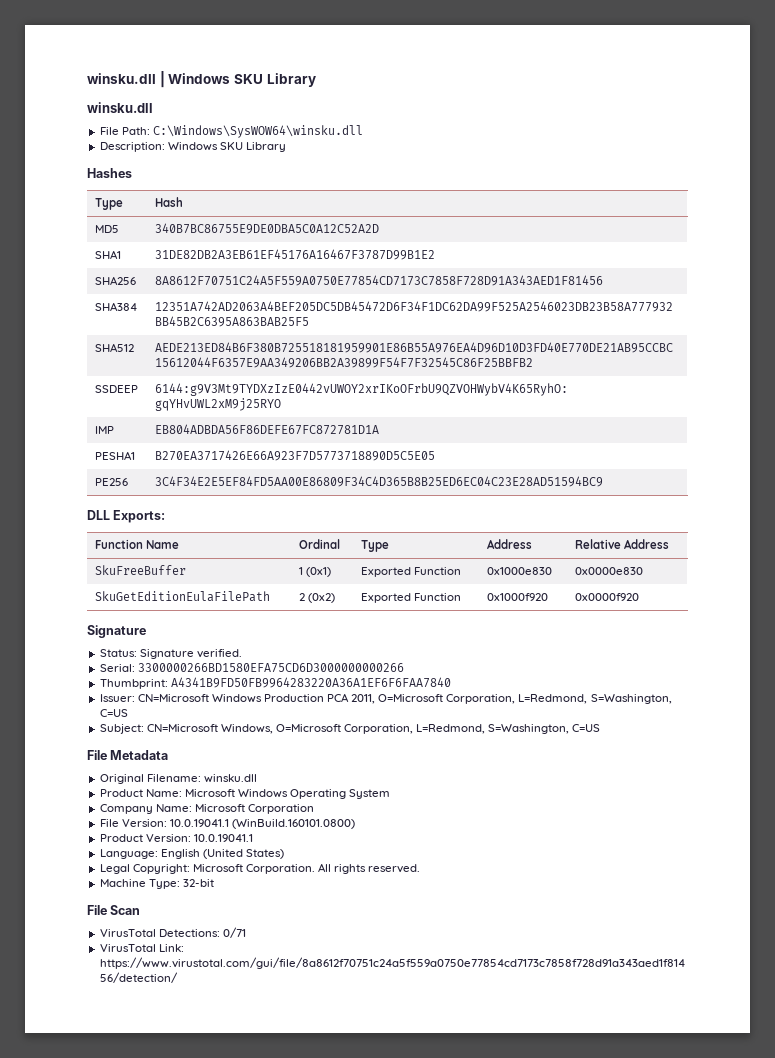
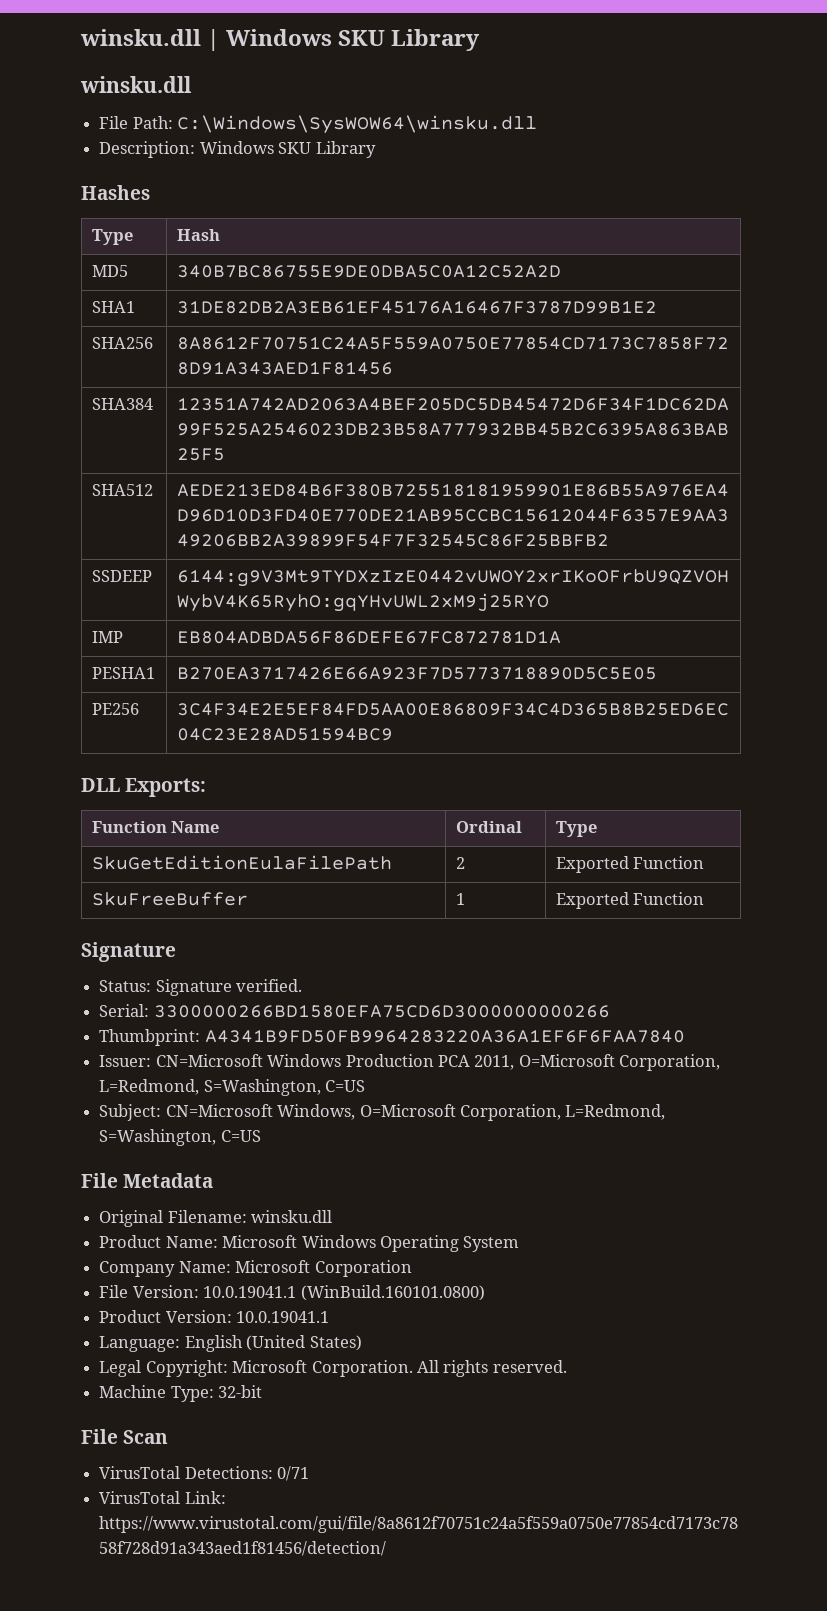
[487,539,533,549] [575,539,670,549] | Address | Relative Address -> [91,855,392,870] [455,857,465,869] [555,856,705,873] // SkuGetEditionEulaFilePath | 2 | Exported Function
[306,567,332,577] [361,567,462,577] [487,567,553,575] [575,567,644,575] [95,591,271,602] [299,593,336,603] [361,593,462,603] [487,593,549,601] [575,593,640,601] (0x1) | Exported Function | 0x1000e830 | 0x0000e830 // SkuGetEditionEulaFilePath | 2 (0x2) | Exported Function | 0x1000f920 | 0x0000f920 -> [555,892,705,909] | Exported Function

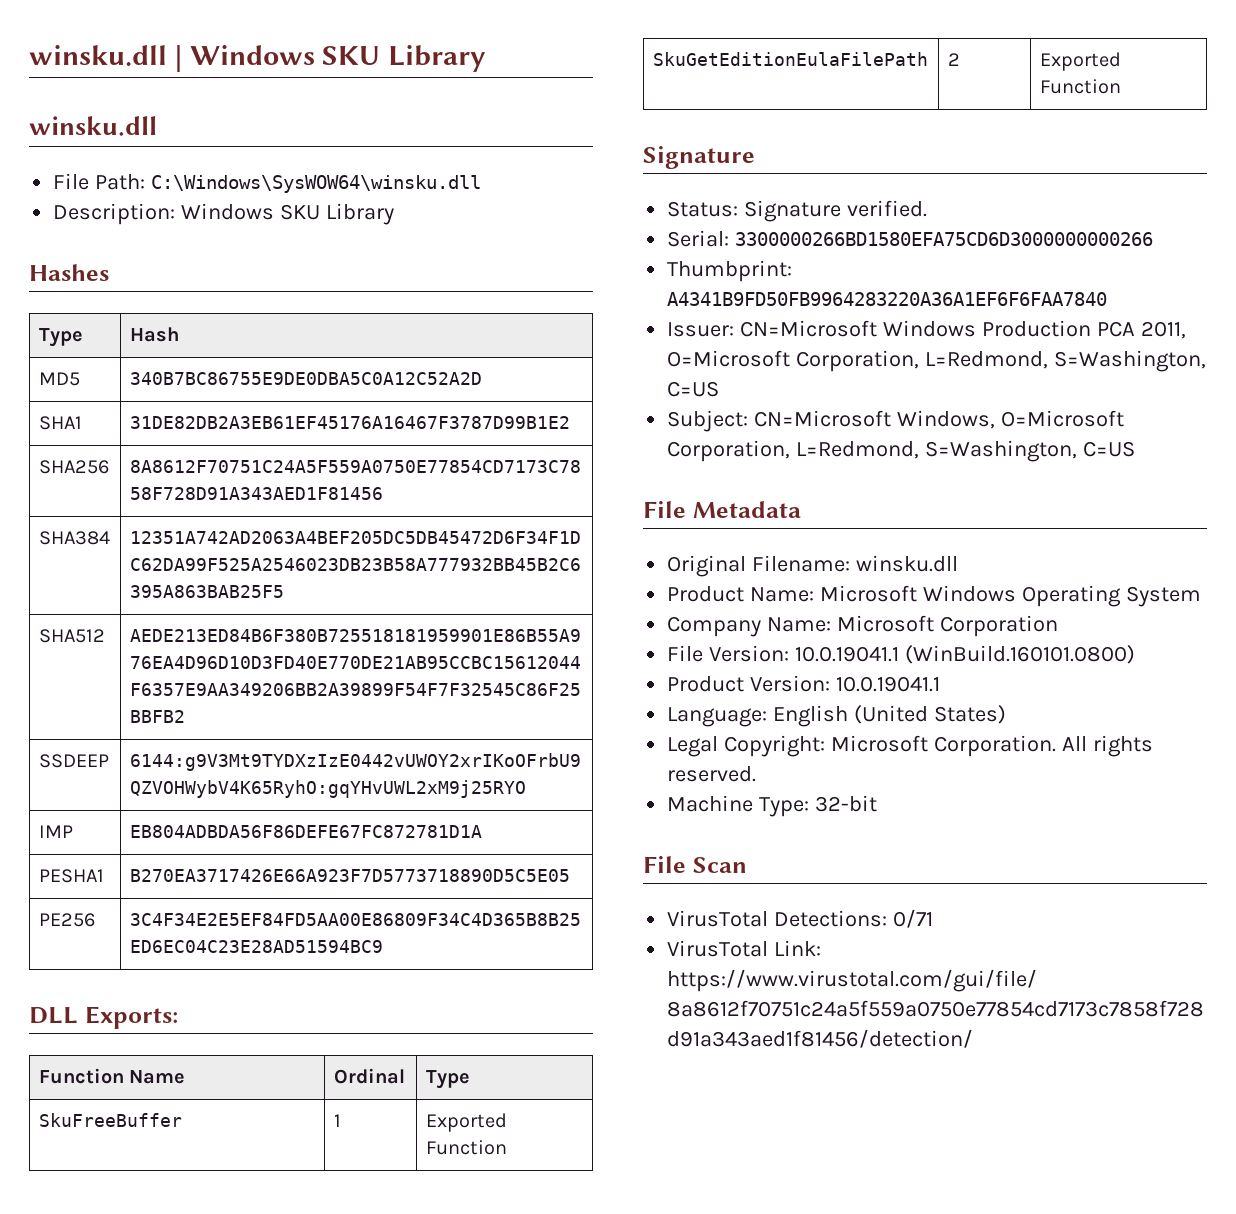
[91,855,392,870] [455,857,465,869] [555,856,705,873] [91,892,248,906] [455,893,465,905] SkuGetEditionEulaFilePath | 2 | Exported Function // SkuFreeBuffer | 1 -> [38,1113,182,1127] [333,1114,341,1127] [425,1113,507,1132] [425,1140,507,1155] [652,52,928,66] [947,53,960,66] SkuFreeBuffer | 1 | Exported Function // SkuGetEditionEulaFilePath | 2

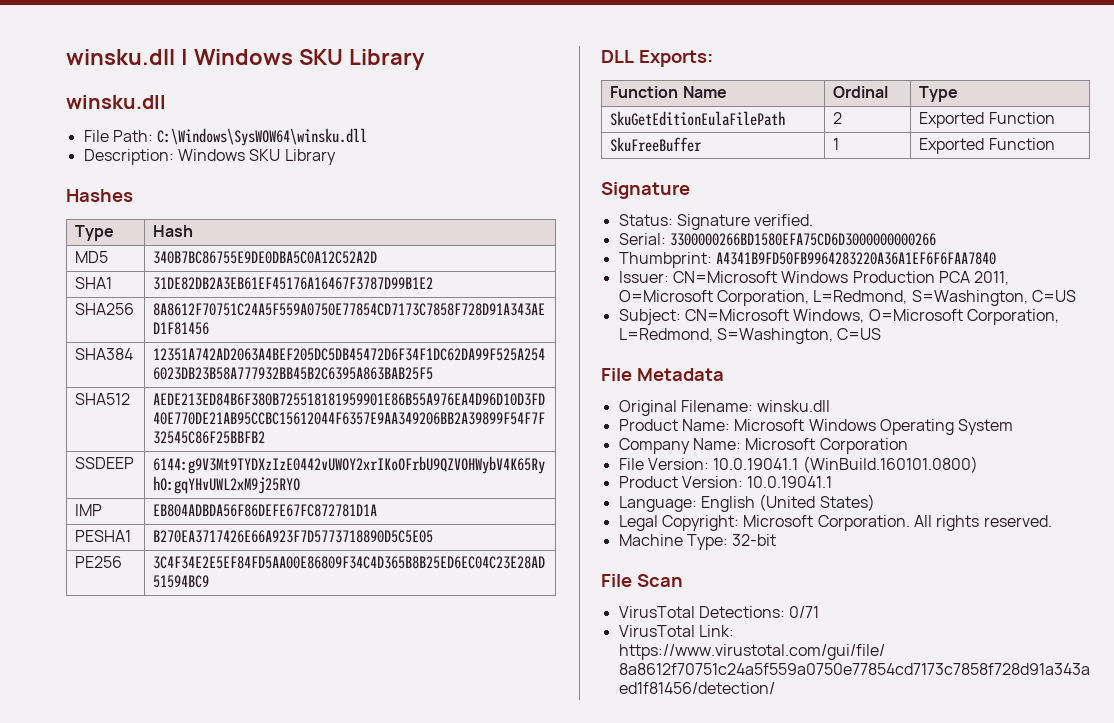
[38,1113,182,1127] [333,1114,341,1127] [425,1113,507,1132] [425,1140,507,1155] [652,52,928,66] [947,53,960,66] SkuFreeBuffer | 1 | Exported Function // SkuGetEditionEulaFilePath | 2 -> [610,111,786,126] [833,112,843,124] [919,112,1055,128] [610,137,703,152] [833,138,840,150] SkuGetEditionEulaFilePath | 2 | Exported Function // SkuFreeBuffer | 1

